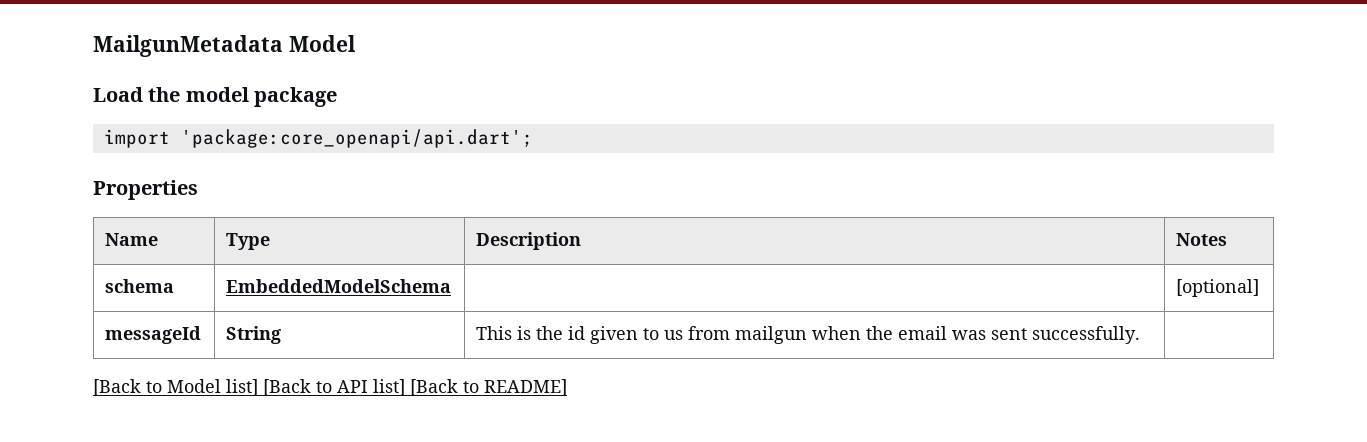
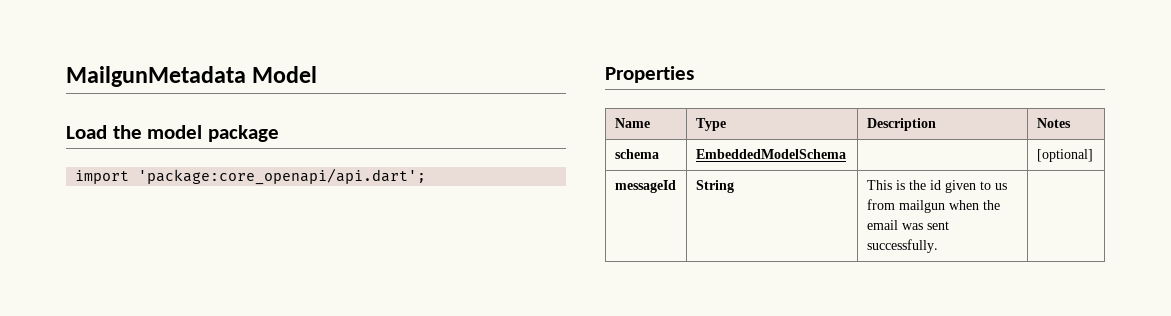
[93,379,567,396] // [Back to Model list] [Back to API list] [Back to README] -> (938, 246) none

